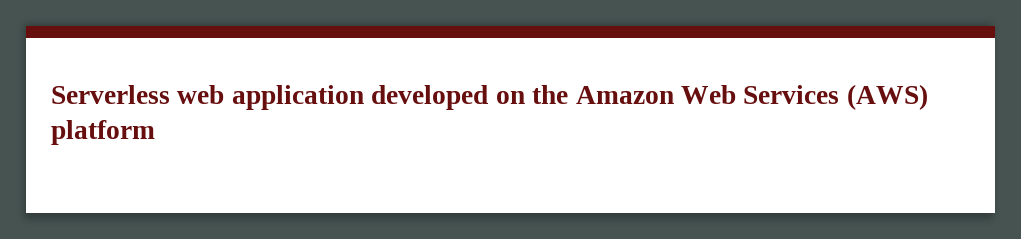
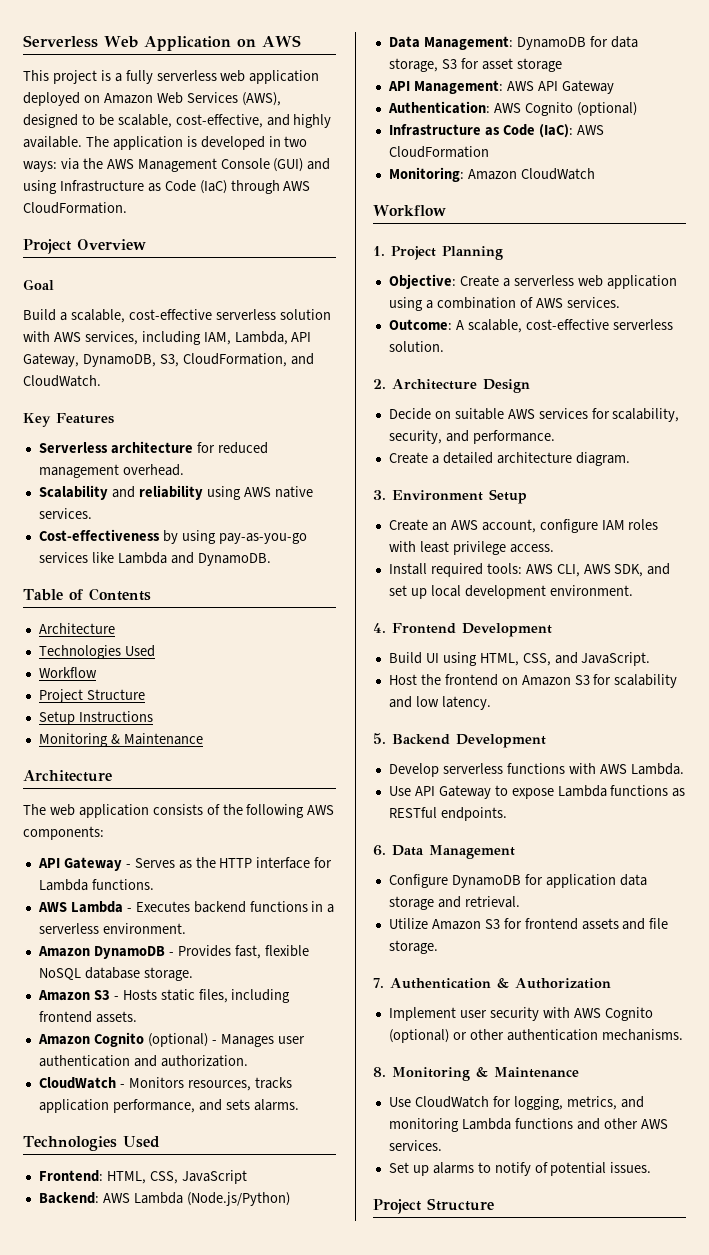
[51,84,928,110] [51,120,155,145] Serverless web application developed on the Amazon Web Services (AWS) platform -> [23,35,301,51] [23,70,320,84] [23,92,281,106] [23,114,332,128] [23,136,308,150] [23,158,331,172] [23,180,311,194] [23,202,127,214] [23,239,146,254] [23,279,54,290] [23,309,331,323] [23,331,312,345] [23,353,314,367] [23,375,101,387] [23,413,114,427] [38,441,268,454] [38,464,184,478] [38,485,313,500] [38,508,92,519] [38,529,307,544] [38,552,271,566] [23,588,151,601] [38,623,115,634] [38,645,155,659] [38,667,97,678] [38,689,145,703] [38,711,153,725] [38,733,203,747] [23,770,112,782] [23,804,335,818] [23,826,104,840] [37,857,333,871] [38,879,154,891] [37,901,335,913] [38,923,186,934] [37,945,309,959] [38,967,193,981] [37,989,291,1003] [38,1011,137,1023] [37,1032,305,1047] [38,1055,248,1067] [38,1077,292,1091] [38,1099,299,1113] [23,1136,160,1151] [38,1170,247,1184] [38,1192,290,1206] [388,36,638,50] [388,58,562,72] [387,80,614,94] [387,101,637,116] [388,124,604,138] [388,146,489,158] [388,167,595,182] [373,205,446,216] [373,246,503,260] [388,274,677,289] [388,297,620,311] [388,319,673,333] [388,341,444,352] [373,379,530,393] [388,408,680,422] [388,430,555,444] [388,452,630,466] [373,489,527,504] [388,519,659,533] [388,541,554,555] [388,563,671,577] [388,585,633,599] [373,623,552,637] [388,652,651,666] [388,674,678,688] [388,696,491,710] [373,733,546,748] [388,763,684,777] [388,785,686,799] [388,807,507,821] [373,845,515,859] [388,874,647,888] [388,896,520,910] [388,918,669,930] [388,940,438,954] [373,978,611,989] [388,1007,653,1021] [388,1029,683,1043] [373,1067,579,1081] [388,1096,644,1110] [388,1118,668,1132] [388,1140,442,1151] [388,1162,652,1176] [373,1198,494,1214] Serverless Web Application on AWS // This project is a fully serverless web application deployed on Amazon Web Services (AWS), designed to be scalable, cost-effective, and highly available. The application is developed in two ways: via the AWS Management Console (GUI) and using Infrastructure as Code (IaC) through AWS CloudFormation. // Project Overview // Goal // Build a scalable, cost-effective serverless solution with AWS services, including IAM, Lambda, API Gateway, DynamoDB, S3, CloudFormation, and CloudWatch. // Key Features // Serverless architecture for reduced management overhead. // Scalability and reliability using AWS native services. // Cost-effectiveness by using pay-as-you-go services like Lambda and DynamoDB. // Table of Contents // Architecture // Technologies Used // Workflow // Project Structure // Setup Instructions // Monitoring & Maintenance // Architecture // The web application consists of the following AWS components: // API Gateway - Serves as the HTTP interface for Lambda functions. // AWS Lambda - Executes backend functions in a serverless environment. // Amazon DynamoDB - Provides fast, flexible NoSQL database storage. // Amazon S3 - Hosts static files, including frontend assets. // Amazon Cognito (optional) - Manages user authentication and authorization. // CloudWatch - Monitors resources, tracks application performance, and sets alarms. // Technologies Used // Frontend: HTML, CSS, JavaScript // Backend: AWS Lambda (Node.js/Python) // Data Management: DynamoDB for data storage, S3 for asset storage // API Management: AWS API Gateway // Authentication: AWS Cognito (optional) // Infrastructure as Code (IaC): AWS CloudFormation // Monitoring: Amazon CloudWatch // Workflow // 1. Project Planning // Objective: Create a serverless web application using a combination of AWS services. // Outcome: A scalable, cost-effective serverless solution. // 2. Architecture Design // Decide on suitable AWS services for scalability, security, and performance. // Create a detailed architecture diagram. // 3. Environment Setup // Create an AWS account, configure IAM roles with least privilege access. // Install required tools: AWS CLI, AWS SDK, and set up local development environment. // 4. Frontend Development // Build UI using HTML, CSS, and JavaScript. // Host the frontend on Amazon S3 for scalability and low latency. // 5. Backend Development // Develop serverless functions with AWS Lambda. // Use API Gateway to expose Lambda functions as RESTful endpoints. // 6. Data Management // Configure DynamoDB for application data storage and retrieval. // Utilize Amazon S3 for frontend assets and file storage. // 7. Authentication & Authorization // Implement user security with AWS Cognito (optional) or other authentication mechanisms. // 8. Monitoring & Maintenance // Use CloudWatch for logging, metrics, and monitoring Lambda functions and other AWS services. // Set up alarms to notify of potential issues. // Project Structure

